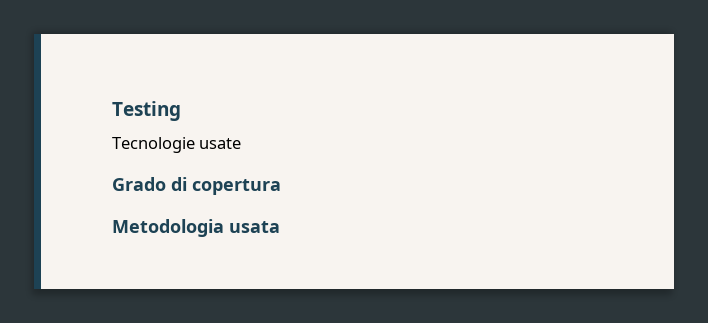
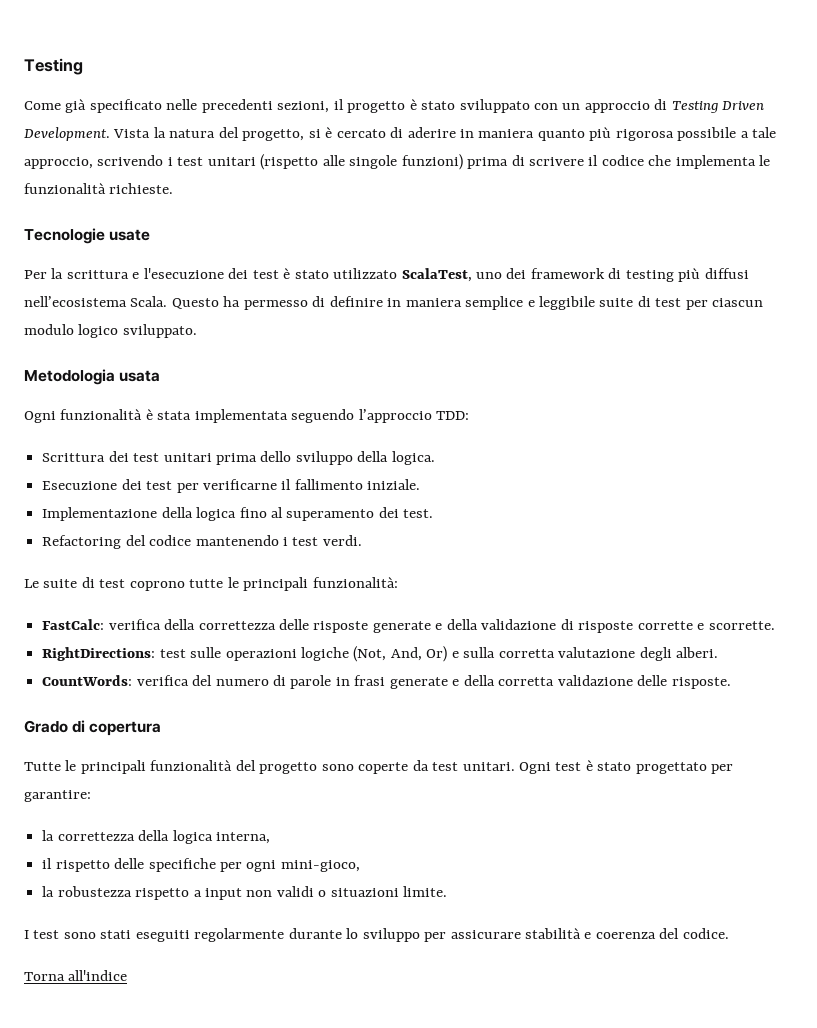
[112,137,242,153] [112,177,281,195] [112,219,280,237] Tecnologie usate // Grado di copertura // Metodologia usata -> [24,99,765,113] [24,127,777,141] [24,154,771,170] [24,183,174,194] [24,228,151,244] [24,268,749,282] [24,296,764,310] [24,324,197,338] [24,369,161,385] [24,409,470,423] [42,451,435,465] [42,479,421,493] [42,507,434,521] [42,535,362,549] [24,577,398,591] [42,619,775,633] [42,646,719,662] [42,675,731,689] [24,720,162,736] [24,760,734,774] [24,790,91,802] [42,830,270,844] [42,858,360,872] [42,886,448,900] [24,928,729,942] [24,970,128,981] Come già specificato nelle precedenti sezioni, il progetto è stato sviluppato con un approccio di Testing Driven Development. Vista la natura del progetto, si è cercato di aderire in maniera quanto più rigorosa possibile a tale approccio, scrivendo i test unitari (rispetto alle singole funzioni) prima di scrivere il codice che implementa le funzionalità richieste. // Tecnologie usate // Per la scrittura e l'esecuzione dei test è stato utilizzato ScalaTest, uno dei framework di testing più diffusi nell’ecosistema Scala. Questo ha permesso di definire in maniera semplice e leggibile suite di test per ciascun modulo logico sviluppato. // Metodologia usata // Ogni funzionalità è stata implementata seguendo l’approccio TDD: // Scrittura dei test unitari prima dello sviluppo della logica. // Esecuzione dei test per verificarne il fallimento iniziale. // Implementazione della logica fino al superamento dei test. // Refactoring del codice mantenendo i test verdi. // Le suite di test coprono tutte le principali funzionalità: // FastCalc: verifica della correttezza delle risposte generate e della validazione di risposte corrette e scorrette. // RightDirections: test sulle operazioni logiche (Not, And, Or) e sulla corretta valutazione degli alberi. // CountWords: verifica del numero di parole in frasi generate e della corretta validazione delle risposte. // Grado di copertura // Tutte le principali funzionalità del progetto sono coperte da test unitari. Ogni test è stato progettato per garantire: // la correttezza della logica interna, // il rispetto delle specifiche per ogni mini-gioco, // la robustezza rispetto a input non validi o situazioni limite. // I test sono stati eseguiti regolarmente durante lo sviluppo per assicurare stabilità e coerenza del codice. // Torna all'indice

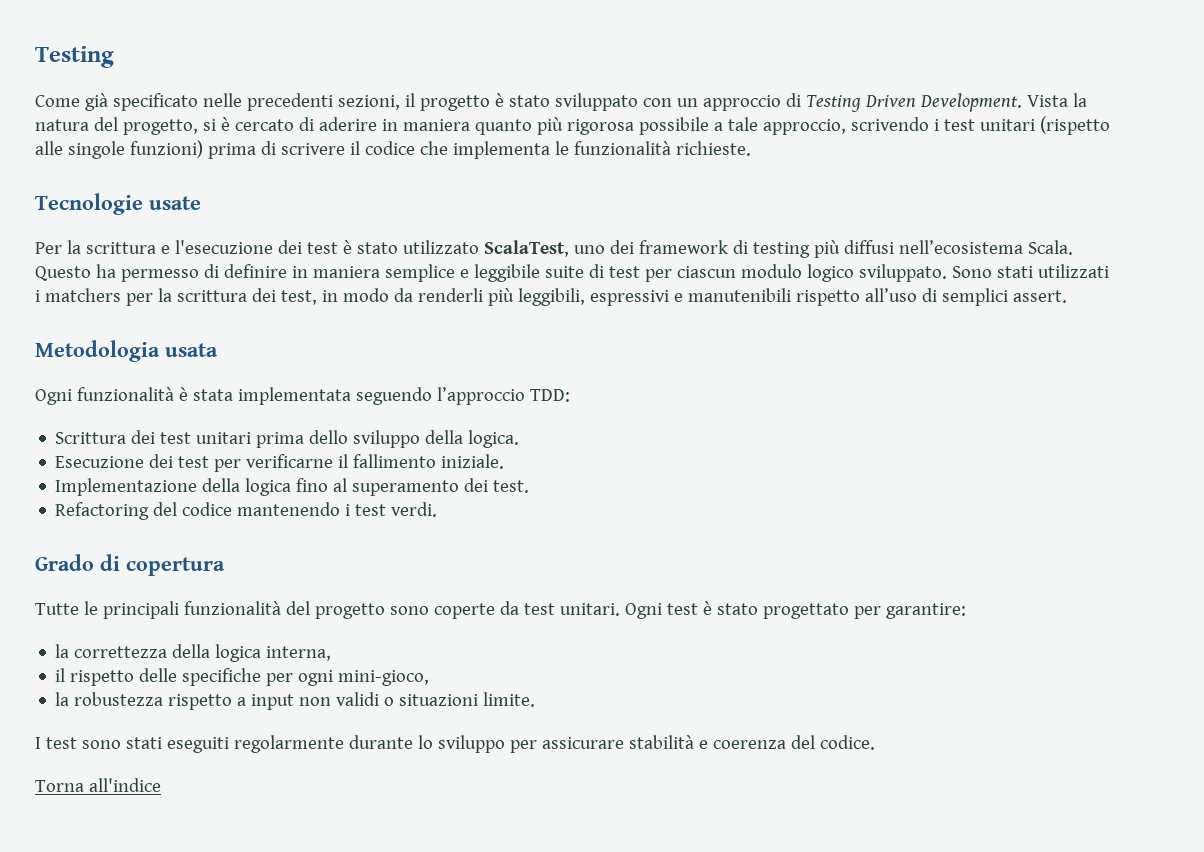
(197, 331) none -> [951,264,1109,278] [35,288,1067,306] Sono stati utilizzati i matchers per la scrittura dei test, in modo da renderli più leggibili, espressivi e manutenibili rispetto all’uso di semplici assert.
[24,577,398,591] [42,619,775,633] [42,646,719,662] [42,675,731,689] // Le suite di test coprono tutte le principali funzionalità: // FastCalc: verifica della correttezza delle risposte generate e della validazione di risposte corrette e scorrette. // RightDirections: test sulle operazioni logiche (Not, And, Or) e sulla corretta valutazione degli alberi. // CountWords: verifica del numero di parole in frasi generate e della corretta validazione delle risposte. -> (438, 509) none

